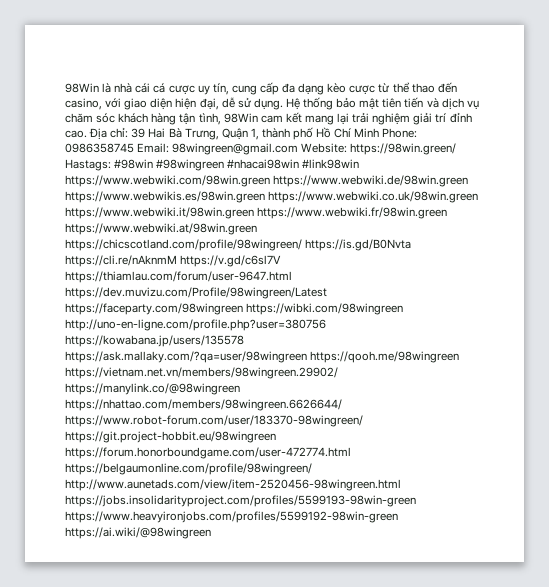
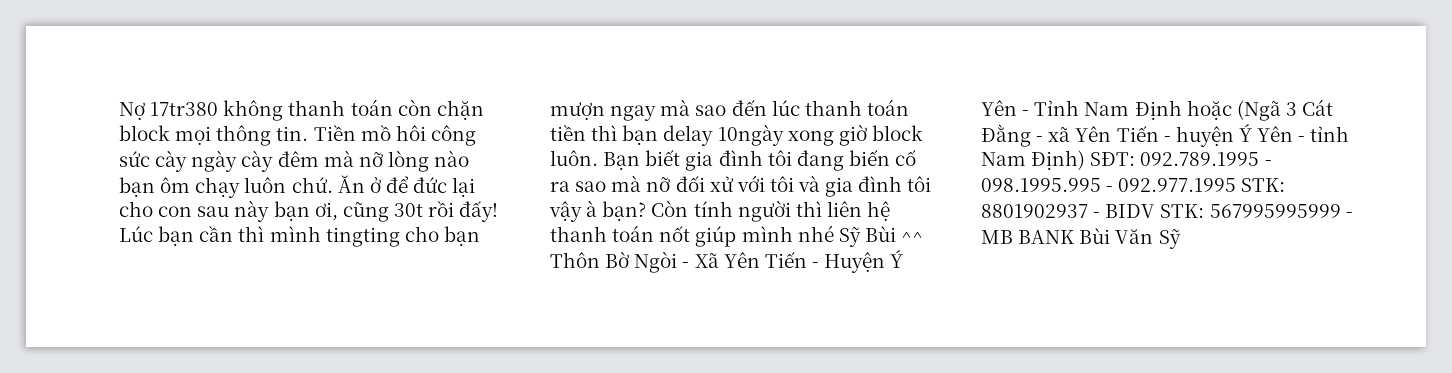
[65,82,457,95] [65,97,479,110] [65,112,472,125] [65,127,418,140] [65,143,457,155] [65,159,360,171] [65,175,469,187] [65,191,479,203] [65,207,448,219] [65,223,257,235] [65,239,412,251] [65,255,282,267] [65,271,292,283] [65,287,327,299] [65,303,404,315] [65,319,326,331] [65,335,244,347] [65,351,460,363] [65,367,338,379] [65,383,240,395] [65,399,342,411] [65,415,363,427] [65,431,276,443] [65,447,351,459] [65,463,312,475] [65,479,401,491] [65,495,416,507] [65,511,398,523] [65,527,211,539] 98Win là nhà cái cá cược uy tín, cung cấp đa dạng kèo cược từ thể thao đến casino, với giao diện hiện đại, dễ sử dụng. Hệ thống bảo mật tiên tiến và dịch vụ chăm sóc khách hàng tận tình, 98Win cam kết mang lại trải nghiệm giải trí đỉnh cao. Địa chỉ: 39 Hai Bà Trưng, Quận 1, thành phố Hồ Chí Minh Phone: 0986358745 Email: 98wingreen@gmail.com Website: https://98win.green/ Hastags: #98win #98wingreen #nhacai98win #link98win https://www.webwiki.com/98win.green https://www.webwiki.de/98win.green https://www.webwikis.es/98win.green https://www.webwiki.co.uk/98win.green https://www.webwiki.it/98win.green https://www.webwiki.fr/98win.green https://www.webwiki.at/98win.green https://chicscotland.com/profile/98wingreen/ https://is.gd/B0Nvta https://cli.re/nAknmM https://v.gd/c6sl7V https://thiamlau.com/forum/user-9647.html https://dev.muvizu.com/Profile/98wingreen/Latest https://faceparty.com/98wingreen https://wibki.com/98wingreen http://uno-en-ligne.com/profile.php?user=380756 https://kowabana.jp/users/135578 https://ask.mallaky.com/?qa=user/98wingreen https://qooh.me/98wingreen https://vietnam.net.vn/members/98wingreen.29902/ https://manylink.co/@98wingreen https://nhattao.com/members/98wingreen.6626644/ https://www.robot-forum.com/user/183370-98wingreen/ https://git.project-hobbit.eu/98wingreen https://forum.honorboundgame.com/user-472774.html https://belgaumonline.com/profile/98wingreen/ http://www.aunetads.com/view/item-2520456-98wingreen.html https://jobs.insolidarityproject.com/profiles/5599193-98win-green https://www.heavyironjobs.com/profiles/5599192-98win-green https://ai.wiki/@98wingreen -> [119,99,484,121] [119,125,476,146] [119,150,470,172] [119,175,476,198] [119,200,499,222] [119,226,480,247] [550,99,909,121] [550,124,923,146] [550,150,917,171] [550,175,932,197] [549,200,891,222] [550,225,924,247] [550,250,904,273] [981,99,1334,121] [981,124,1350,147] [981,150,1272,170] [981,178,1286,192] [981,204,1353,218] [981,228,1181,249] Nợ 17tr380 không thanh toán còn chặn block mọi thông tin. Tiền mồ hôi công sức cày ngày cày đêm mà nỡ lòng nào bạn ôm chạy luôn chứ. Ăn ở để đức lại cho con sau này bạn ơi, cũng 30t rồi đấy! Lúc bạn cần thì mình tingting cho bạn mượn ngay mà sao đến lúc thanh toán tiền thì bạn delay 10ngày xong giờ block luôn. Bạn biết gia đình tôi đang biến cố ra sao mà nỡ đối xử với tôi và gia đình tôi vậy à bạn? Còn tính người thì liên hệ thanh toán nốt giúp mình nhé Sỹ Bùi ^^ Thôn Bờ Ngòi - Xã Yên Tiến - Huyện Ý Yên - Tỉnh Nam Định hoặc (Ngã 3 Cát Đằng - xã Yên Tiến - huyện Ý Yên - tỉnh Nam Định) SĐT: 092.789.1995 - 098.1995.995 - 092.977.1995 STK: 8801902937 - BIDV STK: 567995995999 - MB BANK Bùi Văn Sỹ

